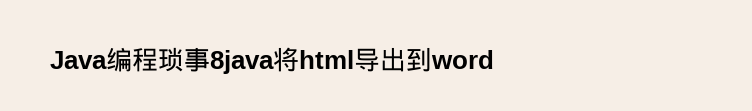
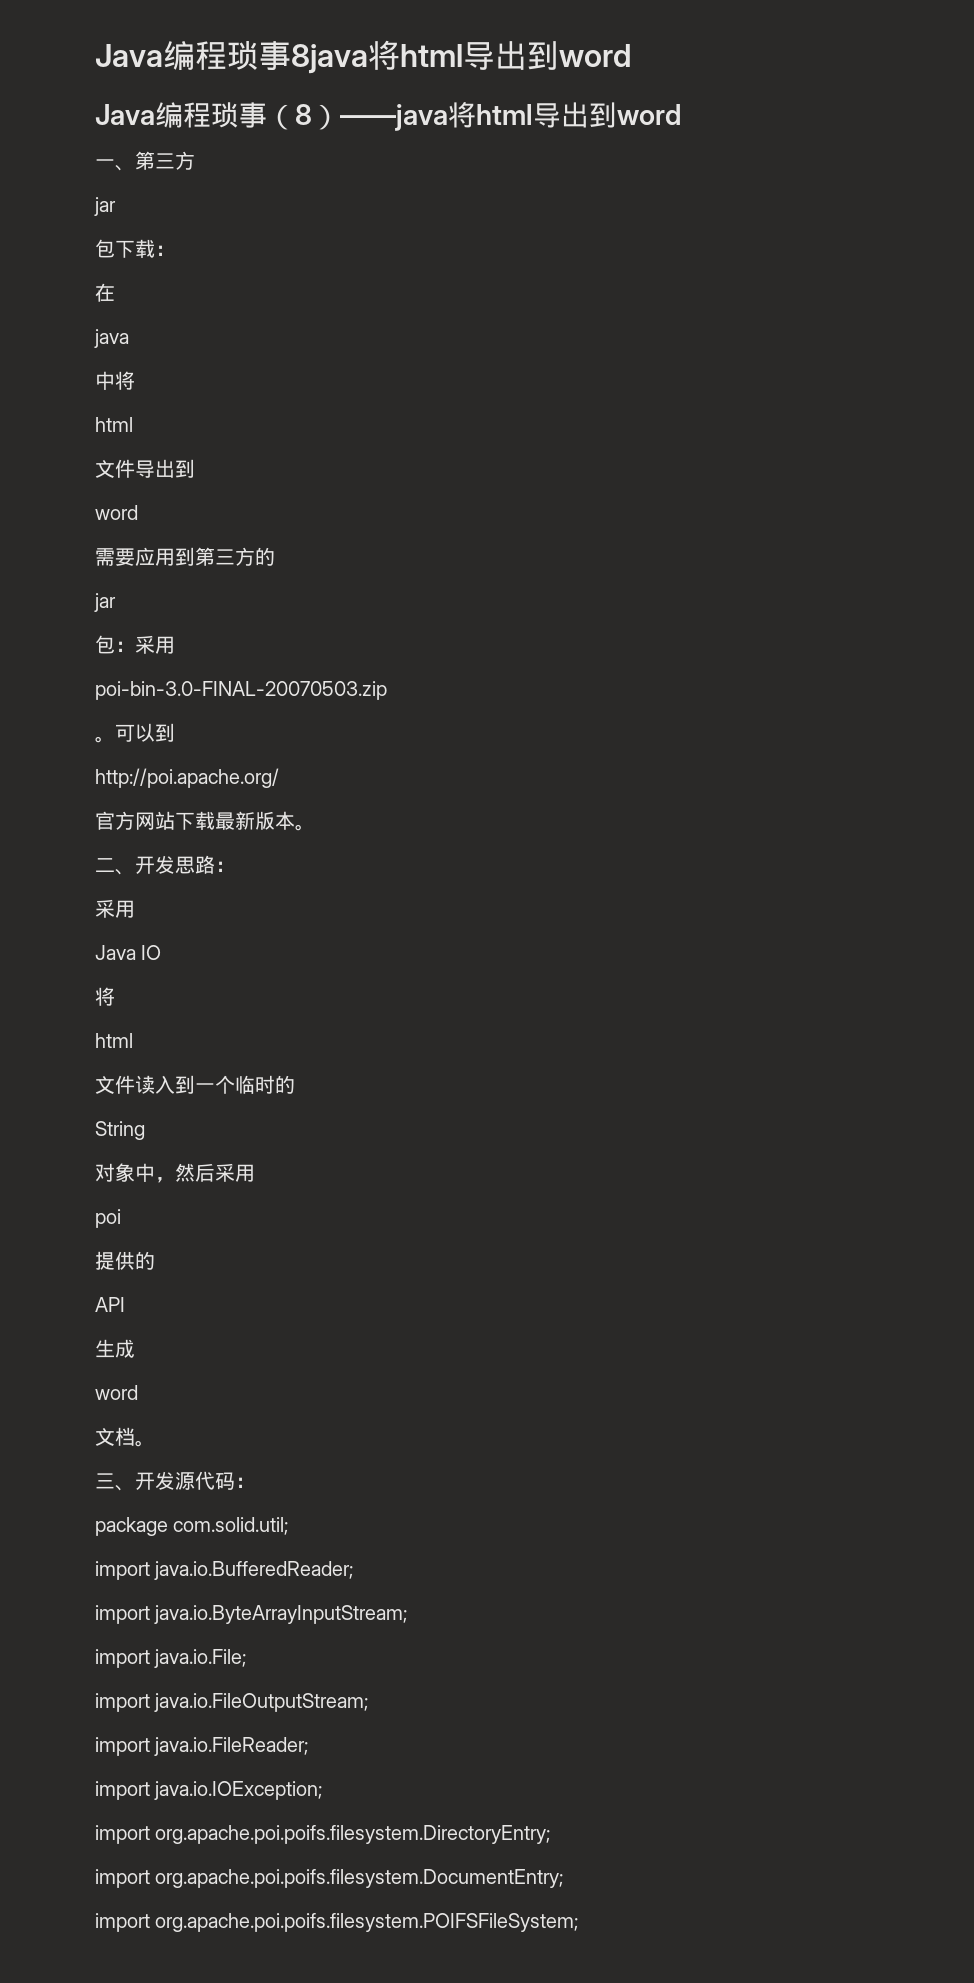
(494, 59) none -> [95,102,681,131] [95,151,195,171] [94,197,116,216] [95,239,175,258] [95,283,115,302] [94,329,129,348] [95,371,135,390] [95,417,133,432] [95,459,195,478] [95,505,138,520] [95,547,275,566] [94,593,116,612] [95,635,175,654] [95,681,387,700] [95,723,175,743] [95,768,279,788] [95,811,315,831] [95,855,235,875] [95,899,135,918] [95,945,162,960] [95,987,115,1006] [95,1033,133,1048] [95,1075,295,1094] [95,1121,145,1140] [95,1163,255,1183] [95,1209,121,1228] [95,1251,155,1270] [95,1297,125,1312] [95,1339,135,1358] [95,1385,138,1400] [95,1427,155,1447] [95,1471,255,1491] [95,1517,289,1536] [95,1561,354,1580] [95,1605,408,1624] [95,1649,247,1668] [95,1693,369,1712] [95,1737,309,1756] [95,1781,323,1800] [95,1825,551,1844] [95,1869,564,1888] [95,1913,579,1932] // Java编程琐事（8）——java将html导出到word // 一、第三方 // jar // 包下载： // 在 // java // 中将 // html // 文件导出到 // word // 需要应用到第三方的 // jar // 包：采用 // poi-bin-3.0-FINAL-20070503.zip // 。可以到 // http://poi.apache.org/ // 官方网站下载最新版本。 // 二、开发思路： // 采用 // Java IO // 将 // html // 文件读入到一个临时的 // String // 对象中，然后采用 // poi // 提供的 // API // 生成 // word // 文档。 // 三、开发源代码： // package com.solid.util; // import java.io.BufferedReader; // import java.io.ByteArrayInputStream; // import java.io.File; // import java.io.FileOutputStream; // import java.io.FileReader; // import java.io.IOException; // import org.apache.poi.poifs.filesystem.DirectoryEntry; // import org.apache.poi.poifs.filesystem.DocumentEntry; // import org.apache.poi.poifs.filesystem.POIFSFileSystem;

